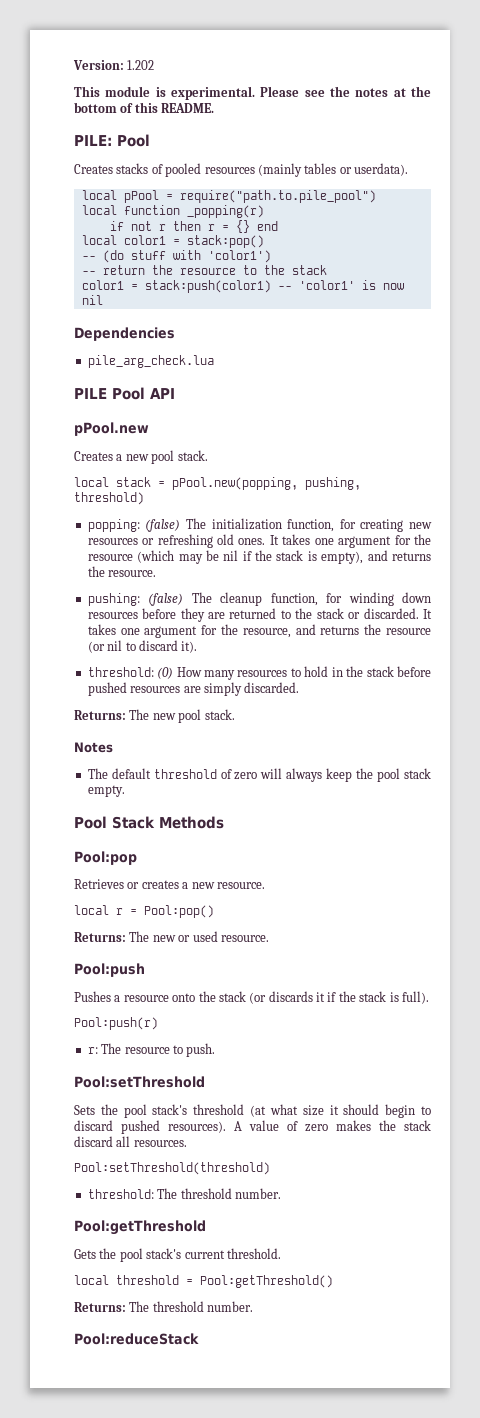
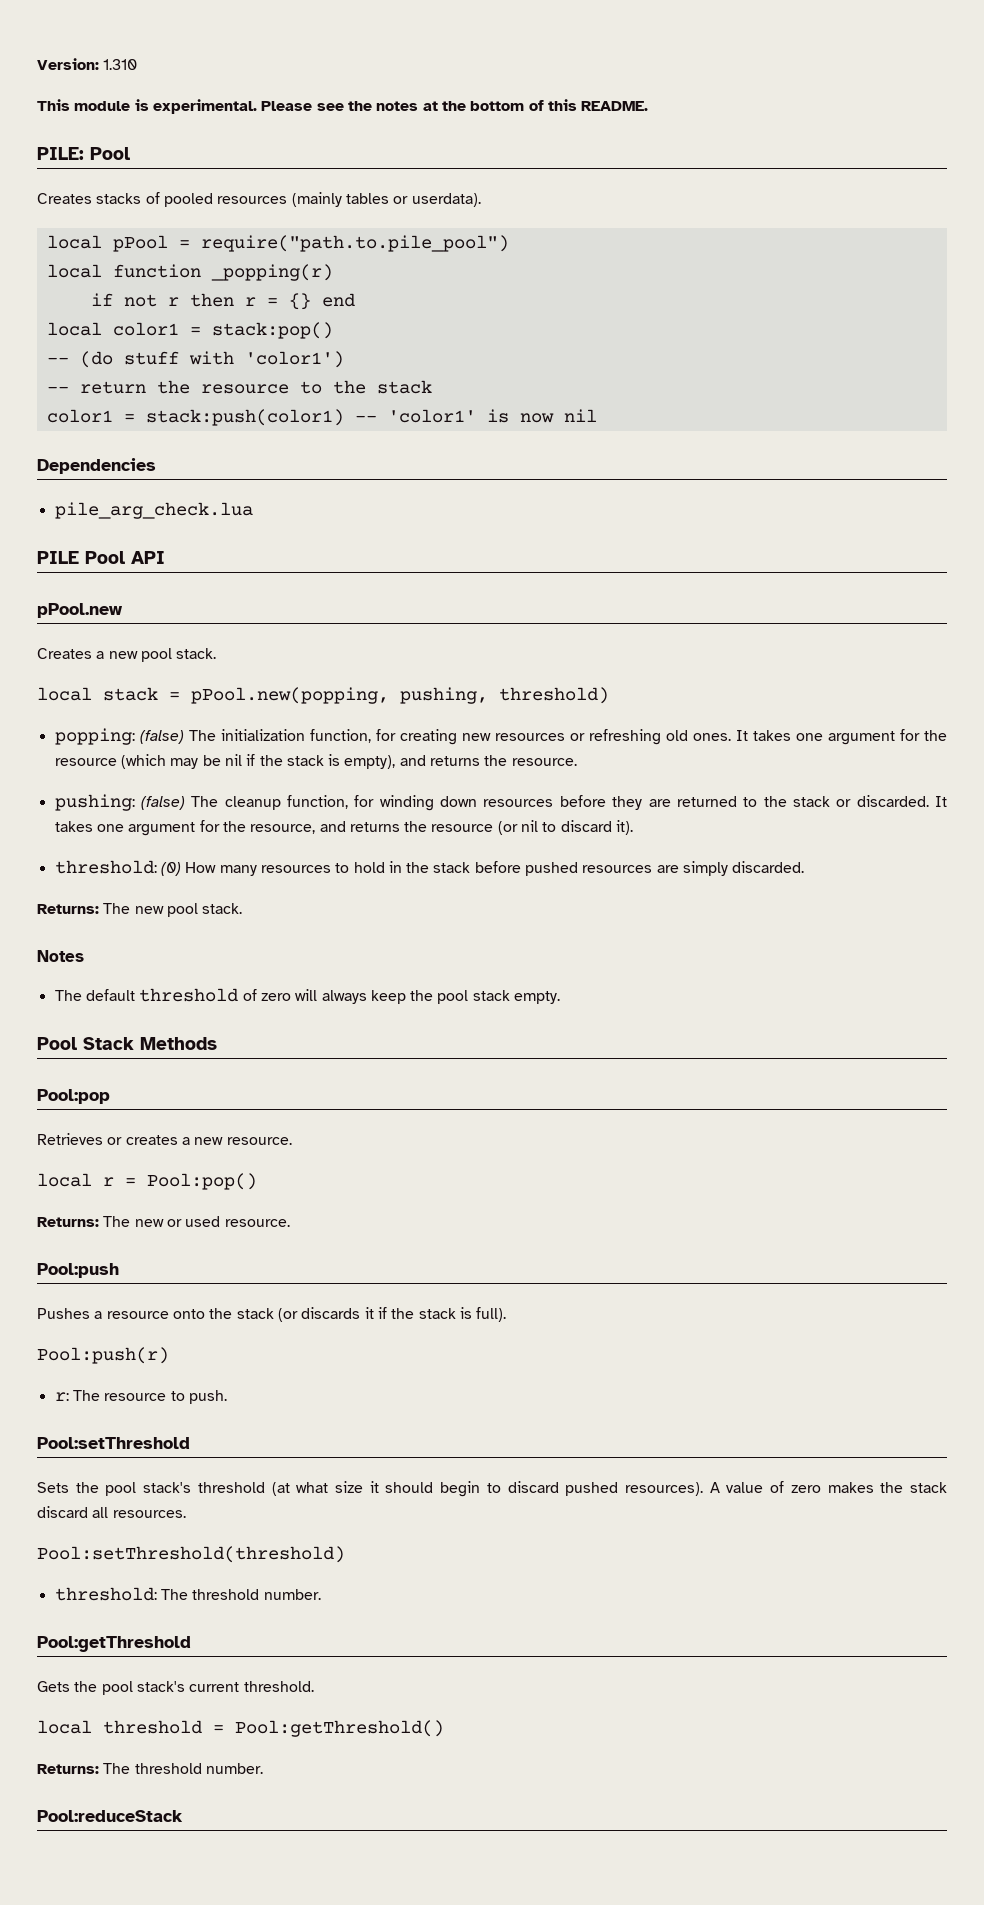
[127,60,155,70] 1.202 -> [103,59,138,70] 1.310

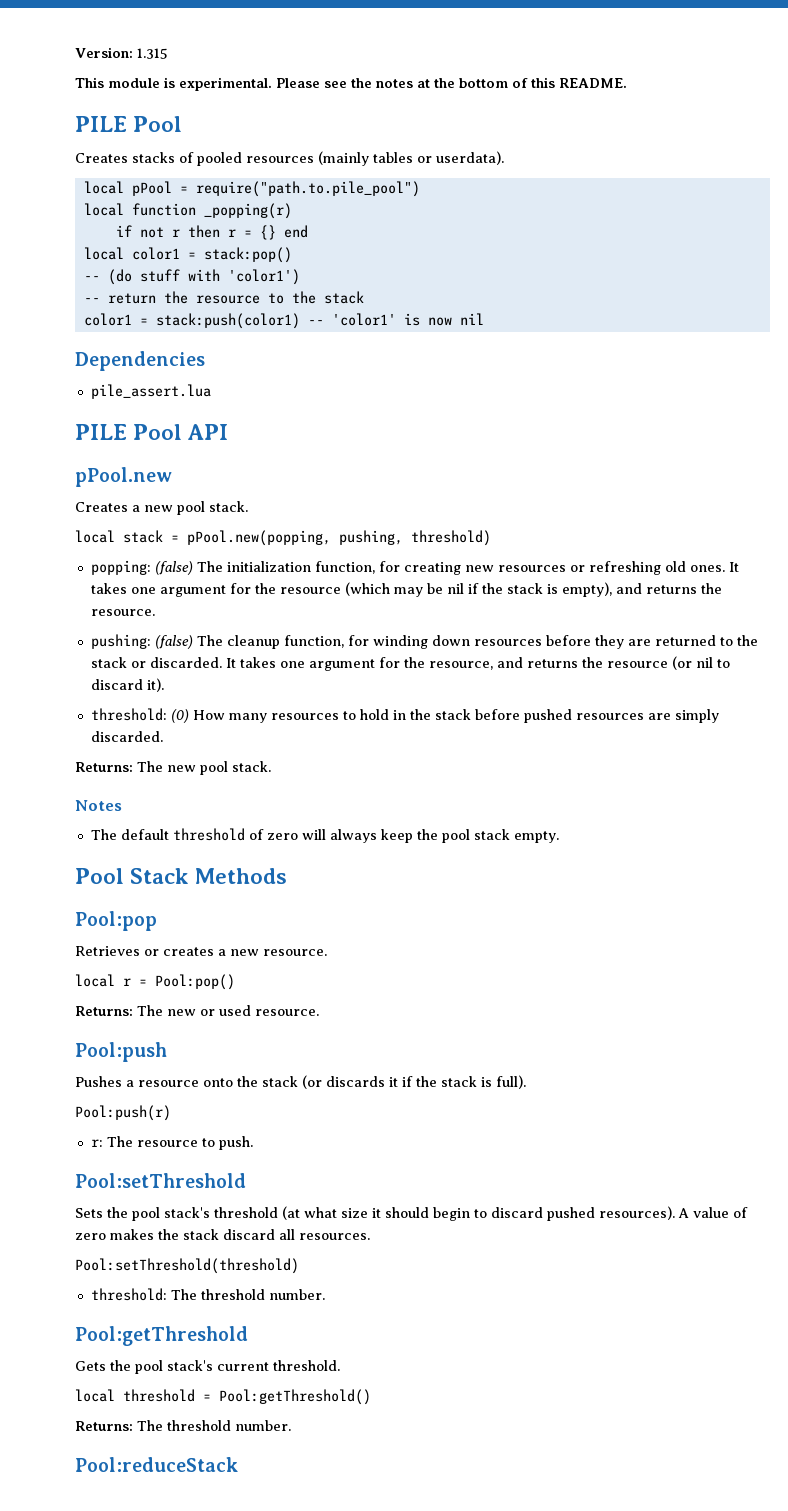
[103,59,138,70] 1.310 -> [137,48,168,59] 1.315
[37,147,84,160] PILE: -> [75,116,127,132] PILE
[54,502,253,519] pile_arg_check.lua -> [90,384,211,399] pile_assert.lua

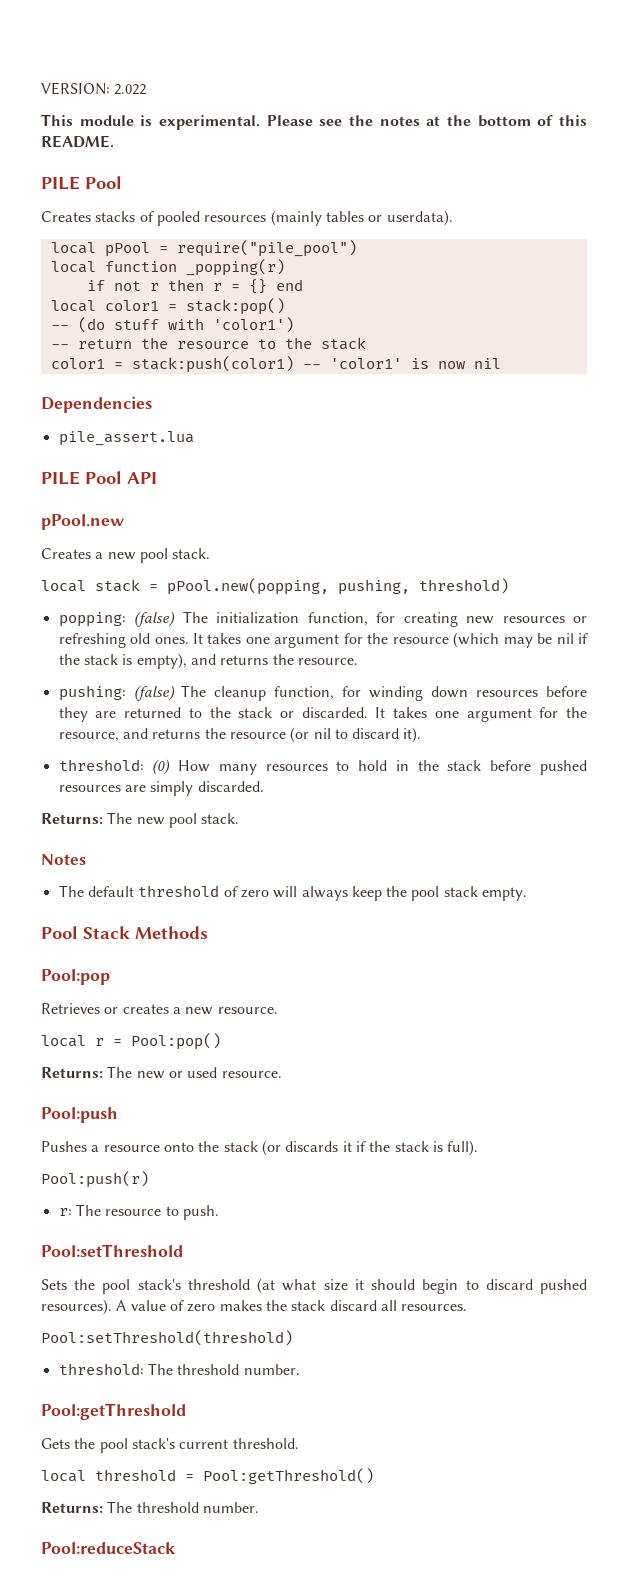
[75,47,168,59] Version: 1.315 -> [41,82,147,95] VERSION: 2.022
[195,181,420,197] require("path.to.pile_pool") -> [176,240,357,257] require("pile_pool")

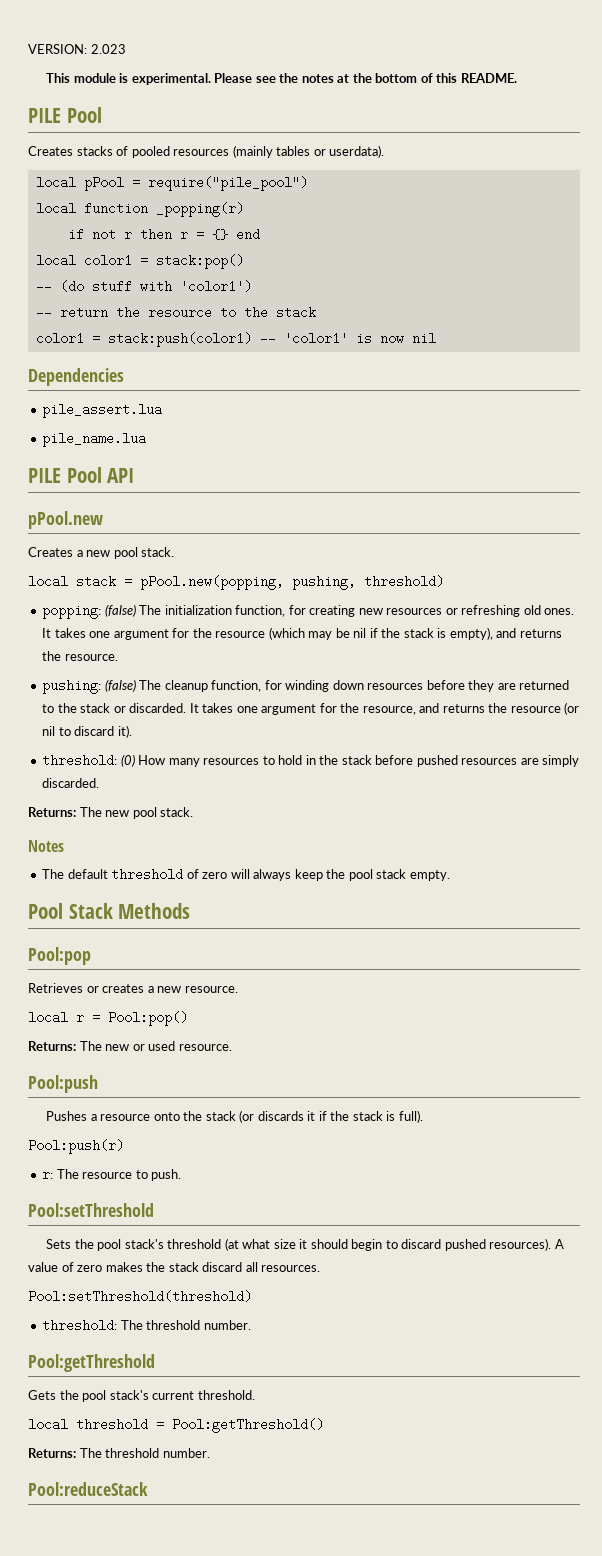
[114,84,147,95] 2.022 -> [90,44,126,54] 2.023
(194, 438) none -> [42,432,147,447] // pile_name.lua

